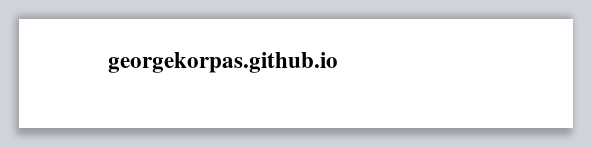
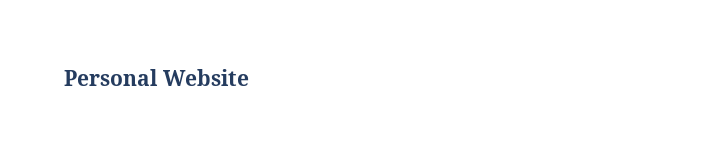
[108,52,338,73] georgekorpas.github.io -> [64,69,249,86] Personal Website

